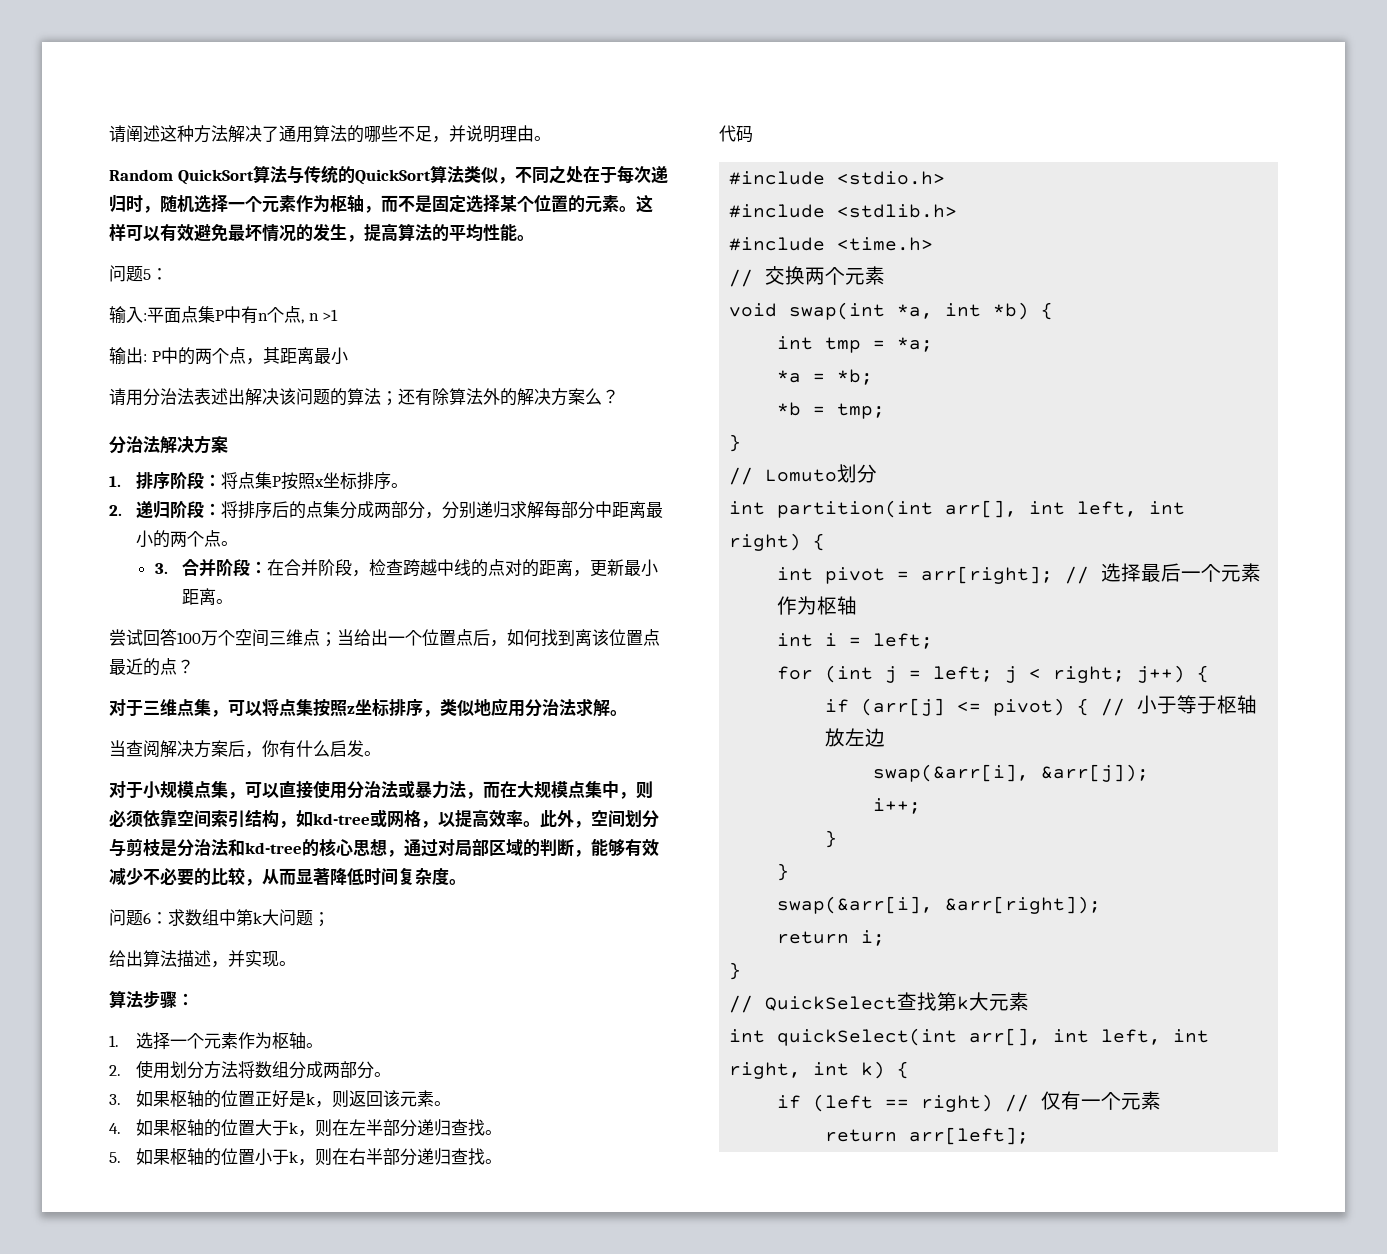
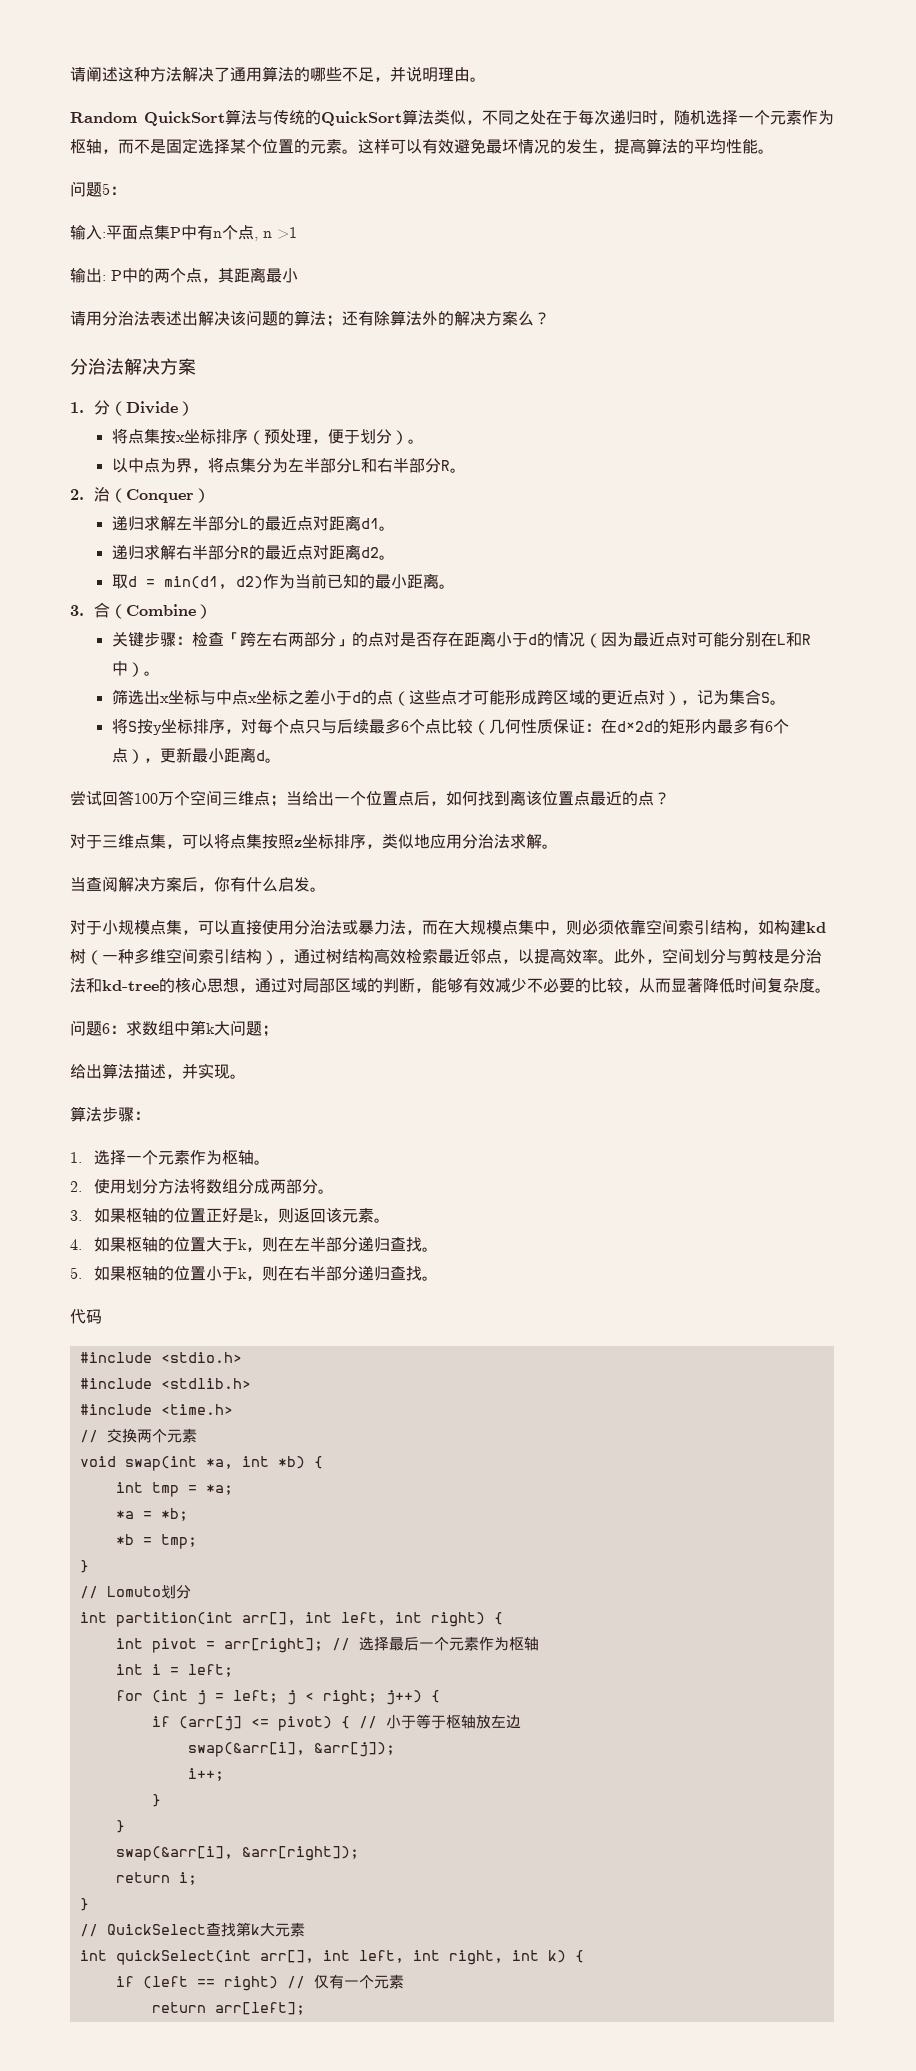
[135,471,408,490] [109,500,663,519] [135,530,238,548] [154,558,573,577] 排序阶段：将点集P按照x坐标排序。 // 2.递归阶段：将排序后的点集分成两部分，分别递归求解每部分中距离最小的两个点。 // 3.合并阶段：在合并阶段，检查跨越中线的点对的距离 -> [93,400,194,416] [111,428,424,445] [111,457,466,473] [70,487,210,503] [111,515,395,531] [111,544,395,560] [111,573,455,589] [70,602,212,619] [111,631,811,648] [111,661,160,677] [111,689,786,706] [111,718,789,735] [111,748,144,764] 分（Divide） // 将点集按x坐标排序（预处理，便于划分）。 // 以中点为界，将点集分为左半部分L和右半部分R。 // 2.治（Conquer） // 递归求解左半部分L的最近点对距离d1。 // 递归求解右半部分R的最近点对距离d2。 // 取d = min(d1, d2)作为当前已知的最小距离。 // 3.合（Combine） // 关键步骤：检查「跨左右两部分」的点对是否存在距离小于d的情况（因为最近点对可能分别在L和R中）。 // 筛选出x坐标与中点x坐标之差小于d的点（这些点才可能形成跨区域的更近点对），记为集合S。 // 将S按y坐标排序，对每个点只与后续最多6个点比较（几何性质保证：在d×2d的矩形内最多有6个点）
(216, 596) none -> [255,750,265,761] d
[313,809,421,828] kd-tree或网格 -> [774,920,826,935] [70,948,502,965] 构建kd树（一种多维空间索引结构），通过树结构高效检索最近邻点

